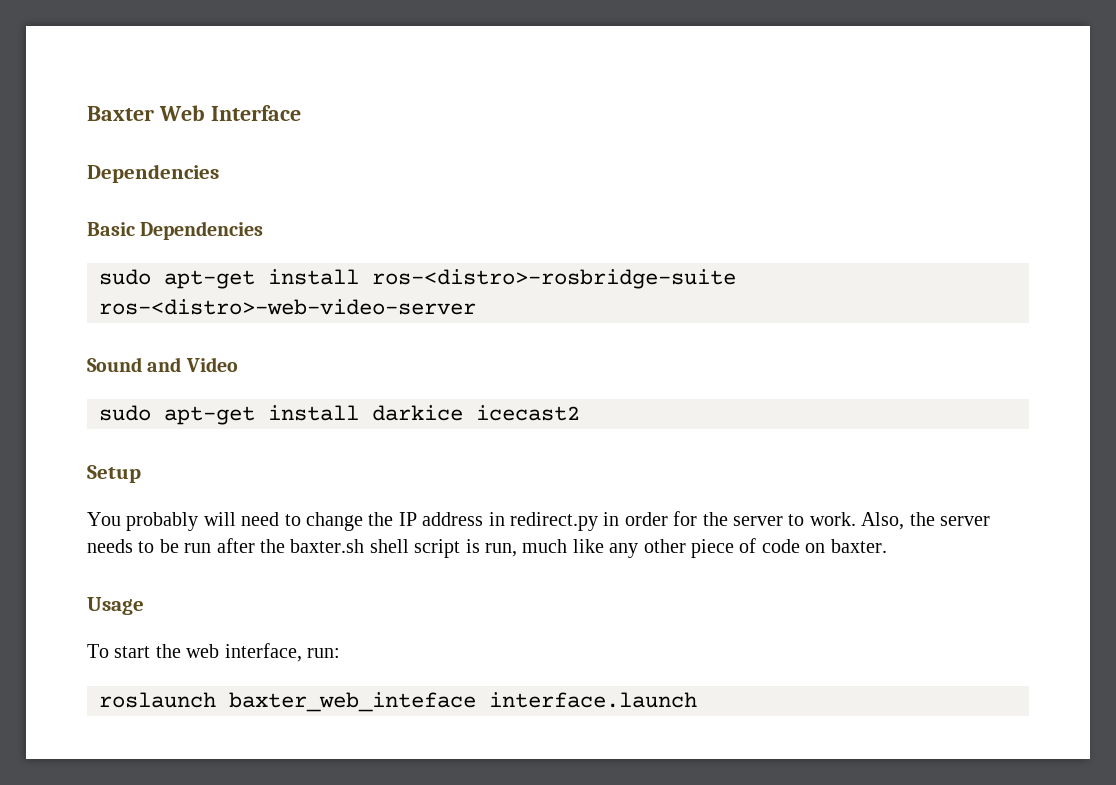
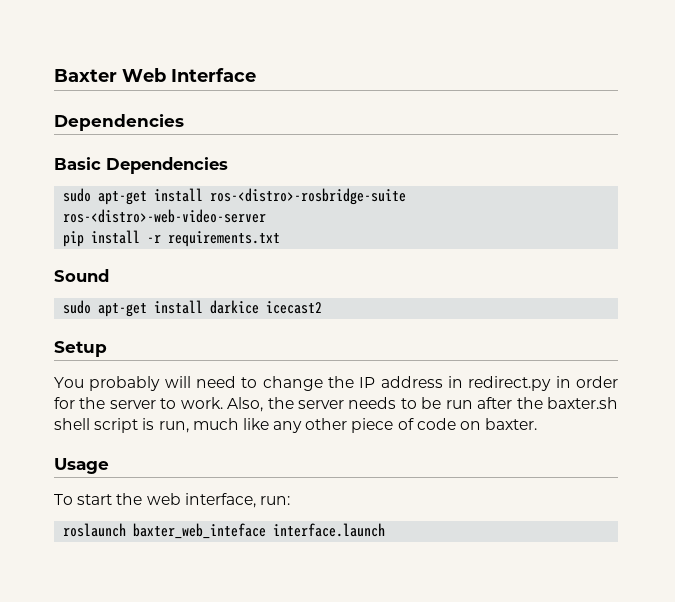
(476, 307) none -> [63,230,281,247] // pip install -r requirements.txt
[147,357,238,372] and Video -> (109, 275) none

